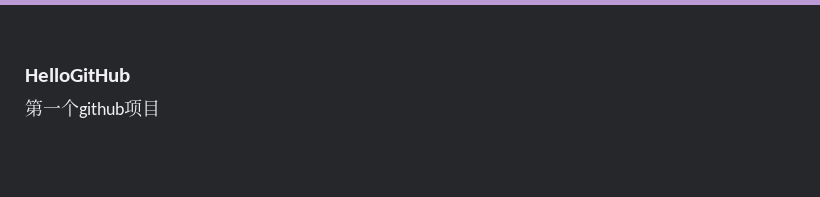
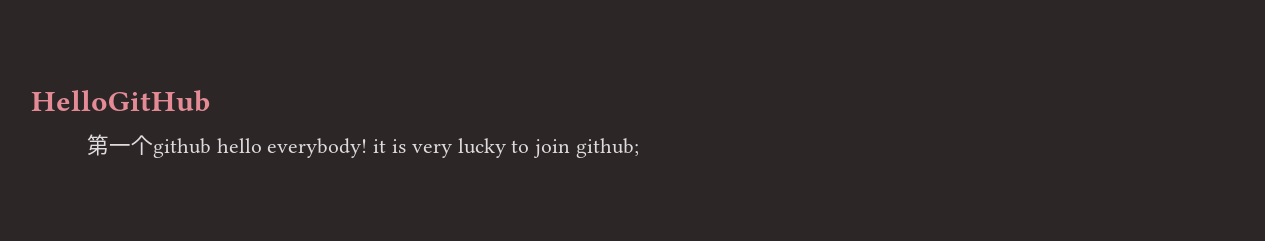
[124,99,160,118] 项目 -> [216,138,639,158] hello everybody! it is very lucky to join github;

